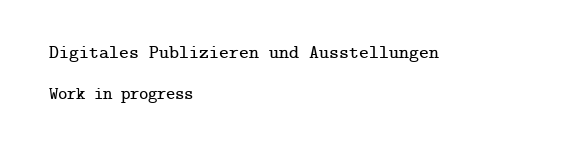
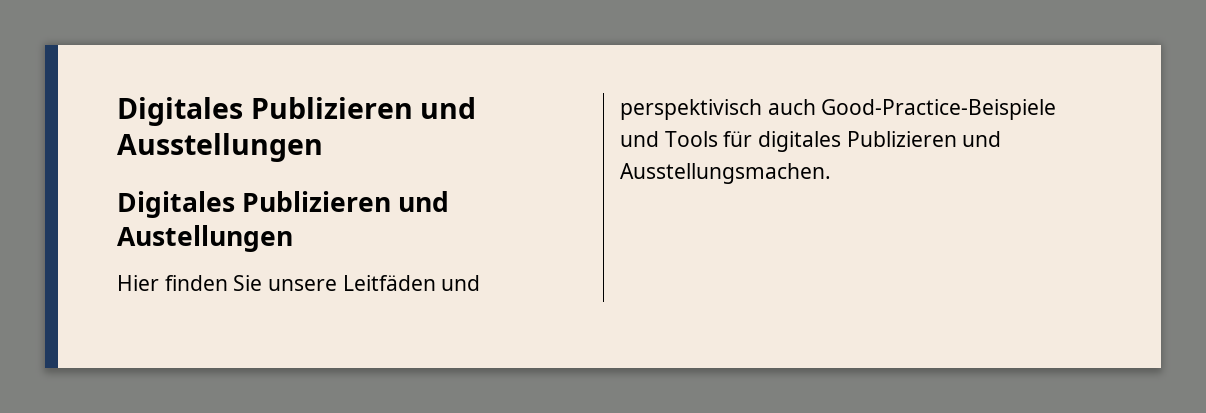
[49,88,193,103] Work in progress -> [117,191,450,218] [117,225,293,252] [117,275,481,291] [620,99,1057,120] [620,131,1002,152] [620,163,831,184] Digitales Publizieren und Austellungen // Hier finden Sie unsere Leitfäden und perspektivisch auch Good-Practice-Beispiele und Tools für digitales Publizieren und Ausstellungsmachen.

